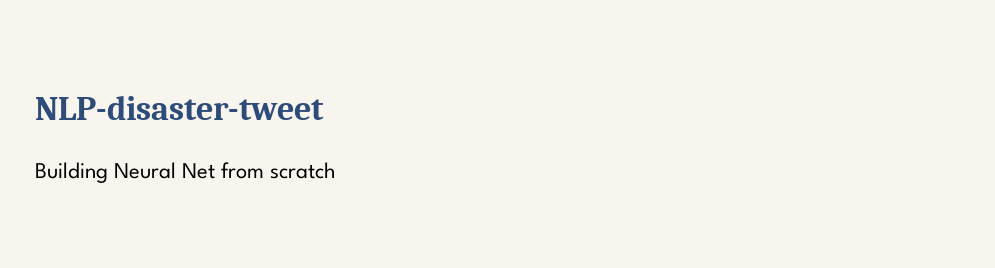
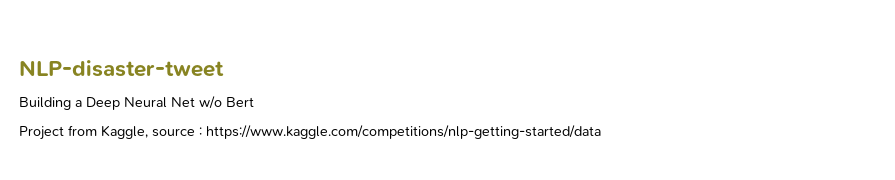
[114,162,337,179] Neural Net from scratch -> [75,96,254,110] [19,125,601,140] a Deep Neural Net w/o Bert // Project from Kaggle, source : https://www.kaggle.com/competitions/nlp-getting-started/data

